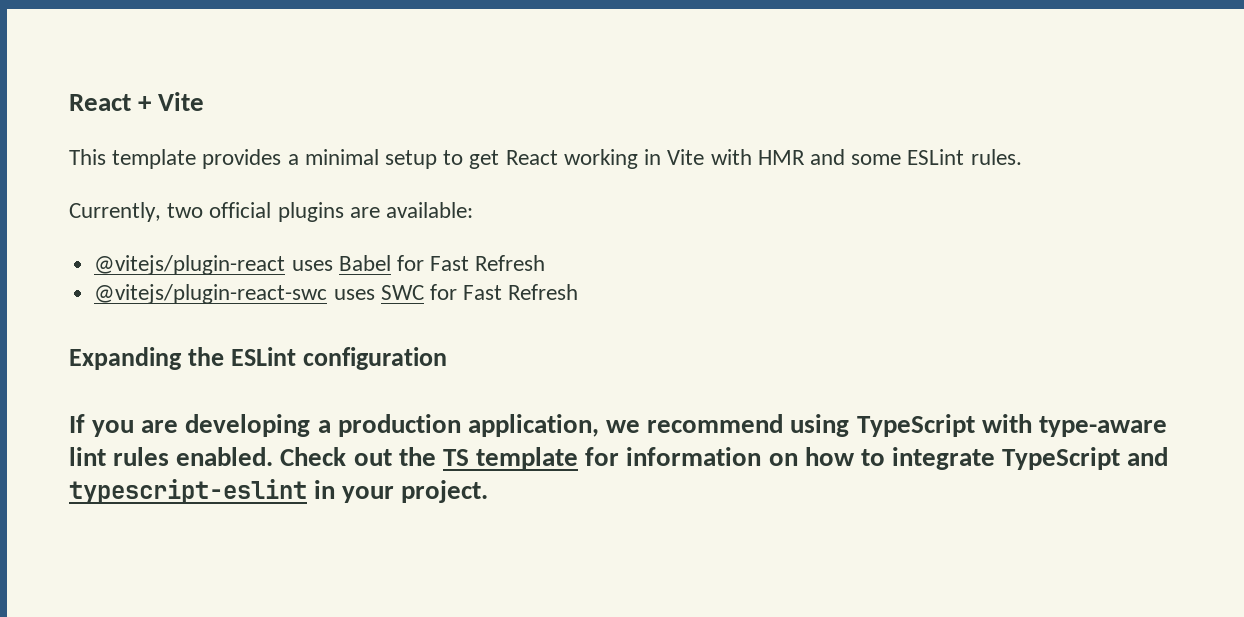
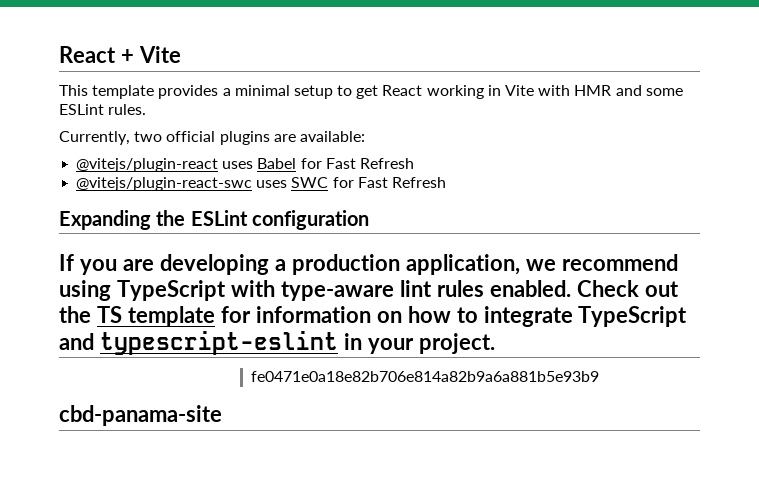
(489, 491) none -> [251,371,600,382] [59,405,222,426] // fe0471e0a18e82b706e814a82b9a6a881b5e93b9 // cbd-panama-site

